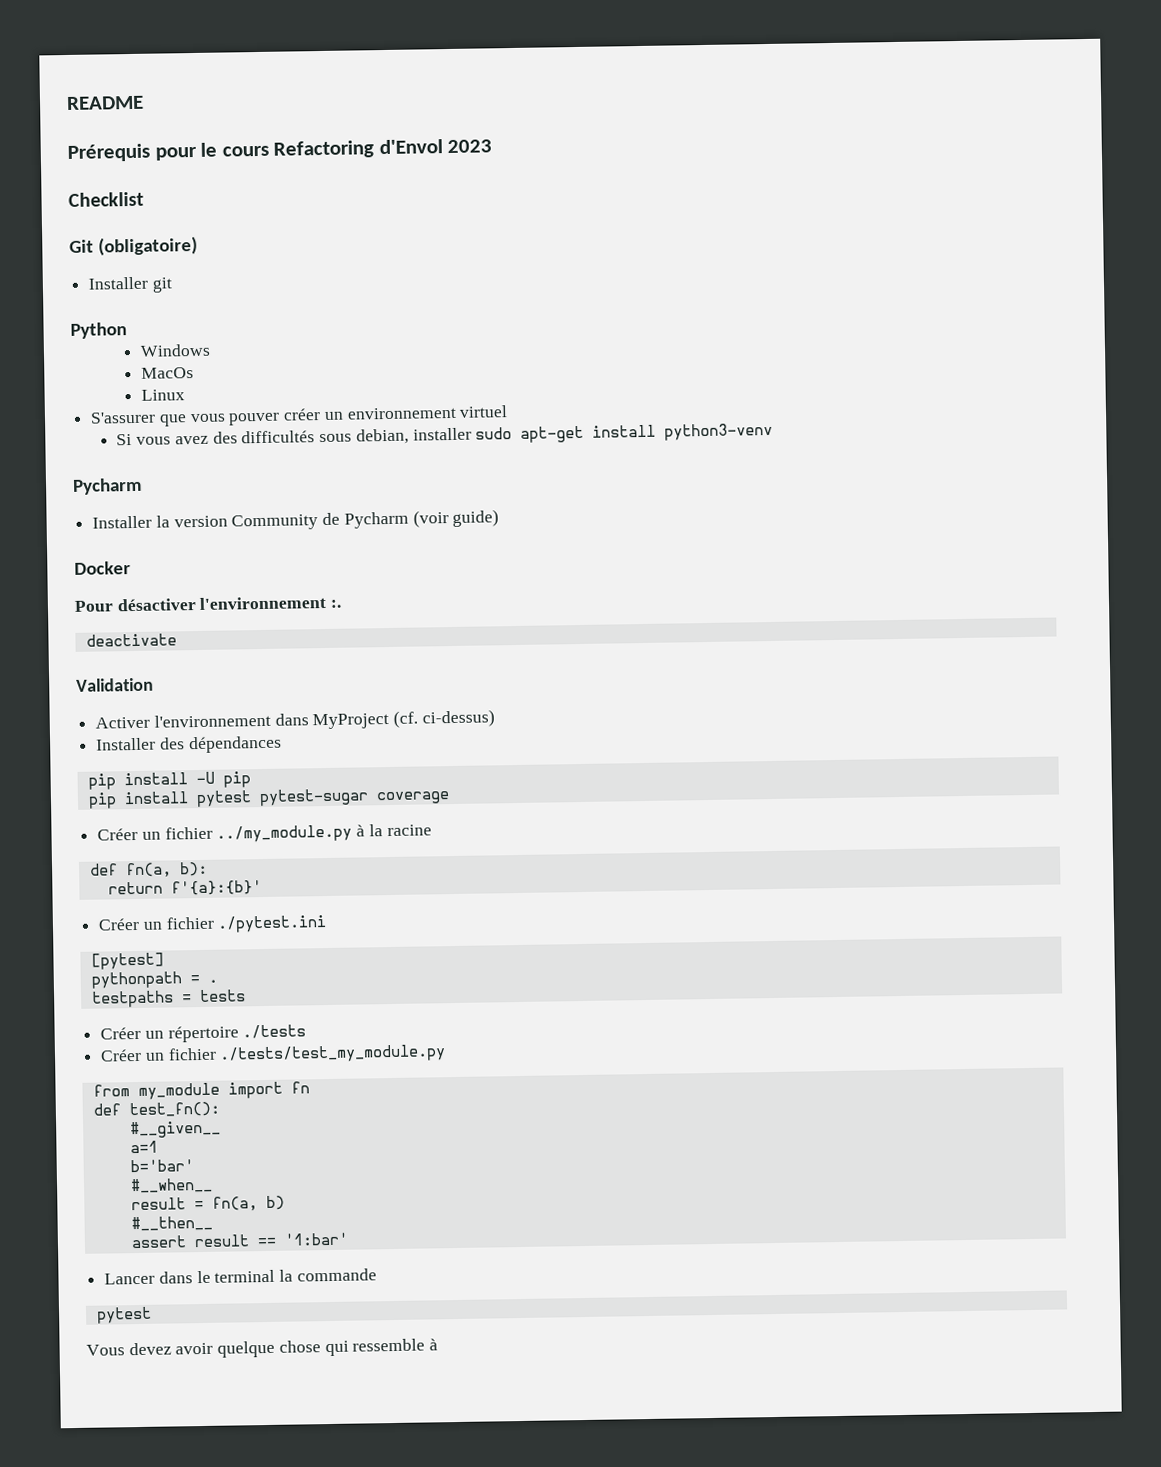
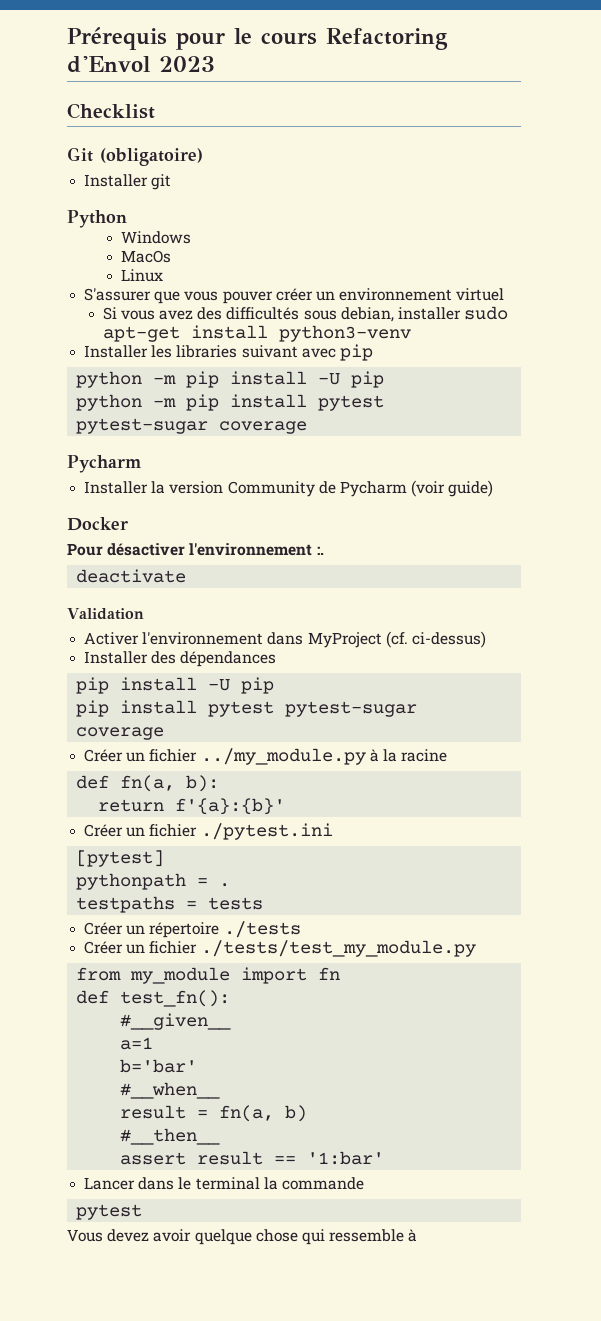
[66,95,144,110] README // -> (67, 38) none
(774, 431) none -> [84,344,373,361] [76,371,385,388] [76,394,385,411] [76,418,308,434] // Installer les libraries suivant avec pip // python -m pip install -U pip // python -m pip install pytest pytest-sugar coverage

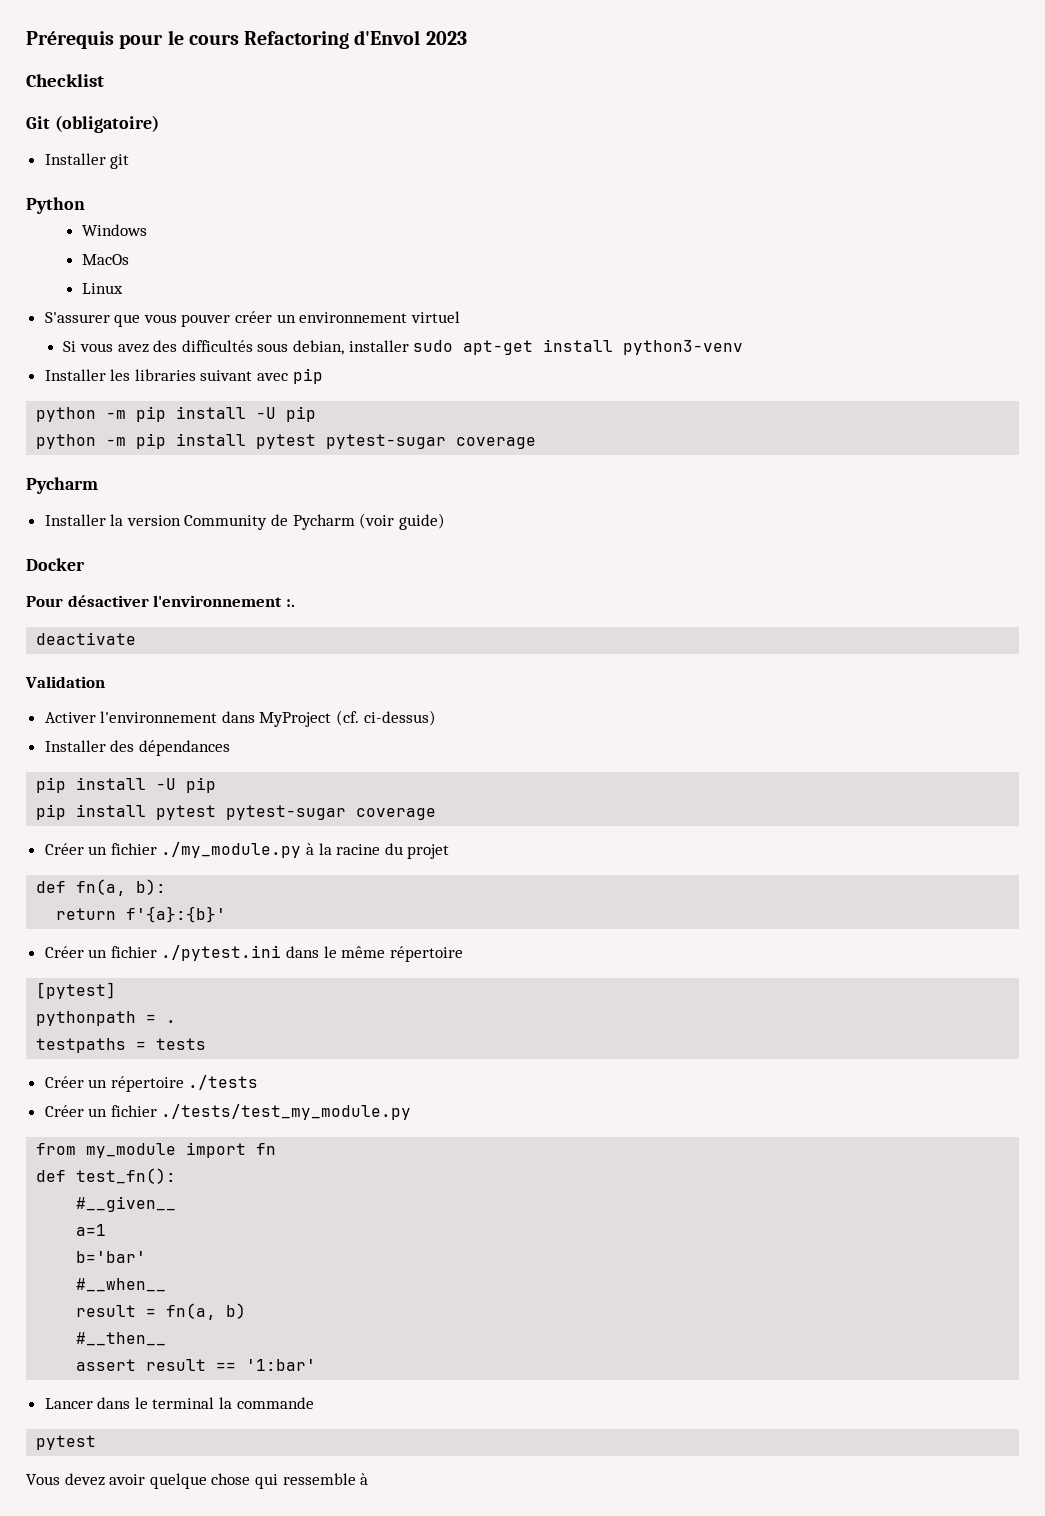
[200,748,366,765] ../my_module.py -> [161,842,302,858] ./my_module.py
(448, 755) none -> [384,843,450,859] du projet
(333, 831) none -> [286,946,463,962] dans le même répertoire

